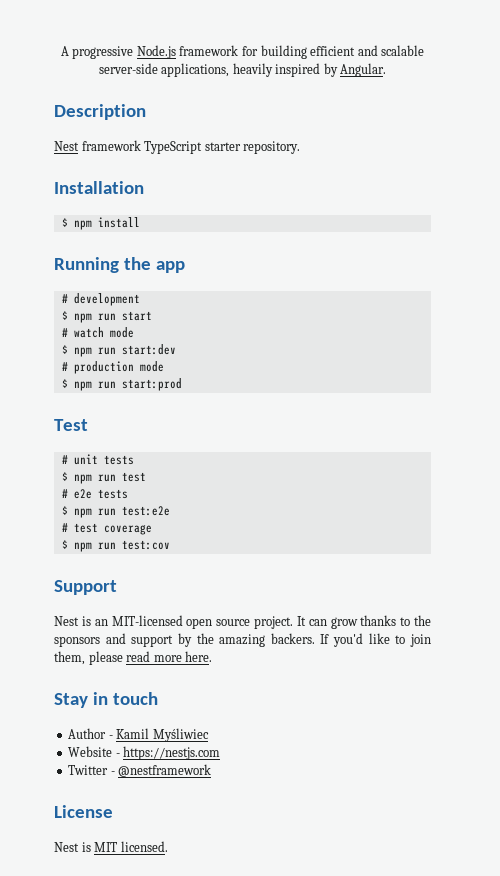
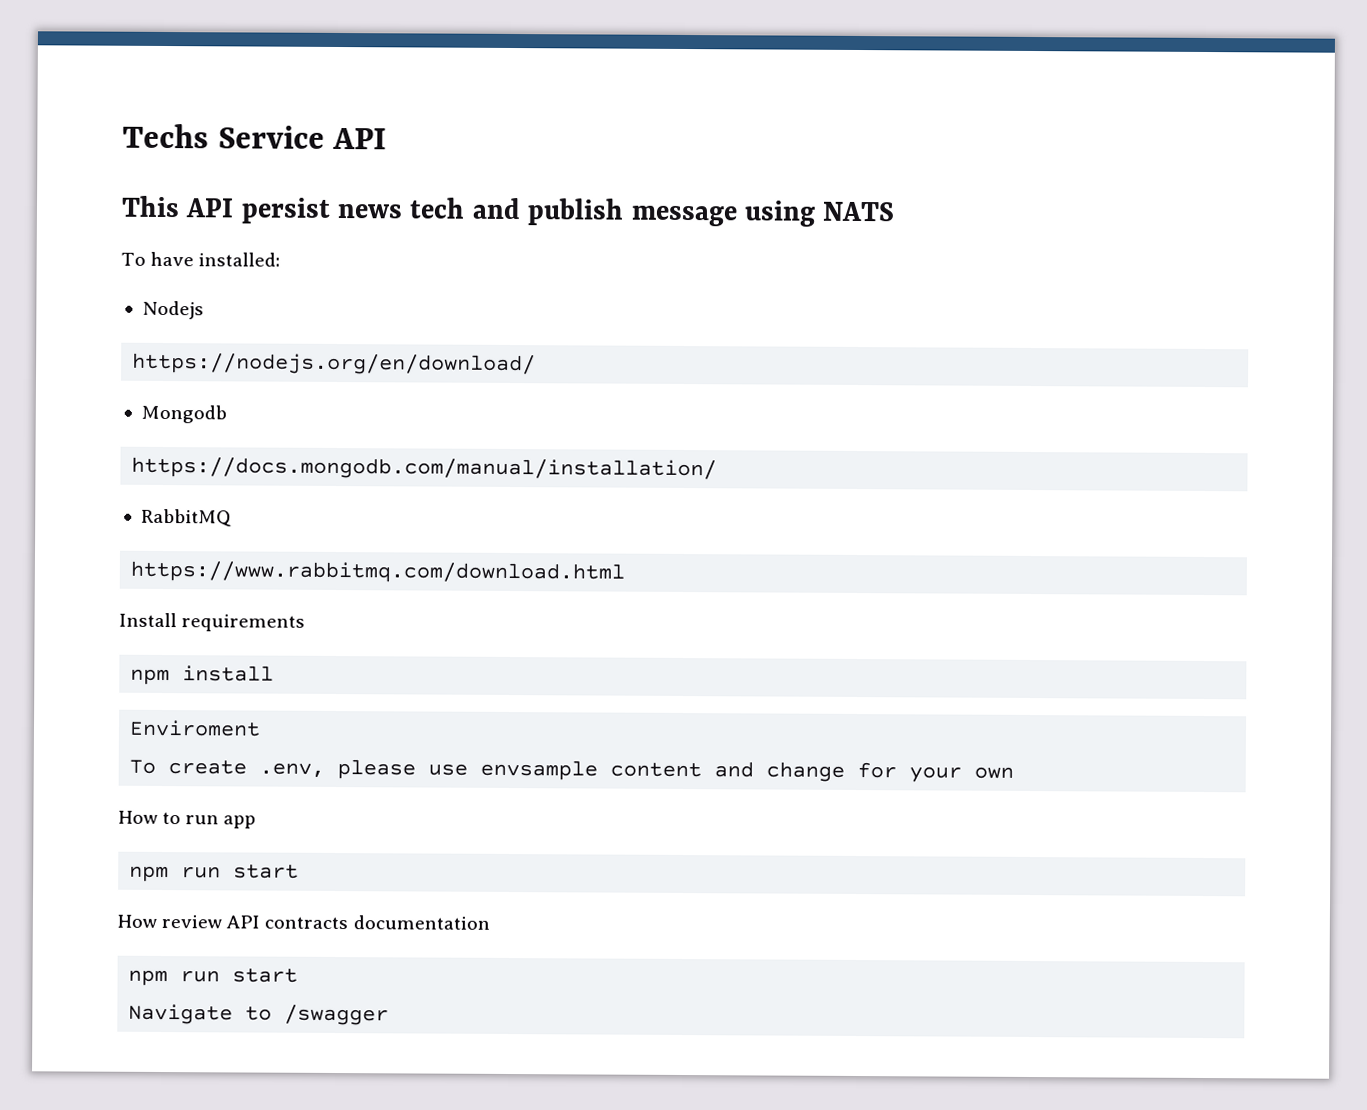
[60,45,425,59] [98,63,387,77] [54,104,146,120] [54,140,301,154] [54,181,144,194] [61,217,140,230] [54,257,185,273] [61,293,140,306] [61,311,152,323] [61,327,134,338] [61,344,176,357] [61,361,164,374] [61,378,182,391] [54,419,88,431] [61,454,134,465] [61,472,146,484] [61,489,128,499] [61,506,170,518] [61,523,152,535] [61,540,170,552] [54,580,117,595] [54,615,431,629] [54,633,431,647] [54,651,213,665] [54,692,158,708] [68,728,209,742] [68,746,221,760] [68,764,212,777] [54,805,113,818] [54,841,168,852] A progressive Node.js framework for building efficient and scalable server-side applications, heavily inspired by Angular. // Description // Nest framework TypeScript starter repository. // Installation // $ npm install // Running the app // # development // $ npm run start // # watch mode // $ npm run start:dev // # production mode // $ npm run start:prod // Test // # unit tests // $ npm run test // # e2e tests // $ npm run test:e2e // # test coverage // $ npm run test:cov // Support // Nest is an MIT-licensed open source project. It can grow thanks to the sponsors and support by the amazing backers. If you'd like to join them, please read more here. // Stay in touch // Author - Kamil Myśliwiec // Website - https://nestjs.com // Twitter - @nestframework // License // Nest is MIT licensed. -> [122,123,388,150] [121,195,896,227] [121,251,281,267] [141,300,204,320] [132,352,537,376] [140,404,227,424] [131,456,718,481] [140,508,232,527] [130,560,626,584] [119,612,306,632] [130,665,275,686] [129,719,262,737] [129,759,1015,783] [118,810,257,829] [129,864,300,883] [117,914,490,930] [128,968,299,987] [128,1003,390,1026] Techs Service API // This API persist news tech and publish message using NATS // To have installed: // Nodejs // https://nodejs.org/en/download/ // Mongodb // https://docs.mongodb.com/manual/installation/ // RabbitMQ // https://www.rabbitmq.com/download.html // Install requirements // npm install // Enviroment // To create .env, please use envsample content and change for your own // How to run app // npm run start // How review API contracts documentation // npm run start // Navigate to /swagger

